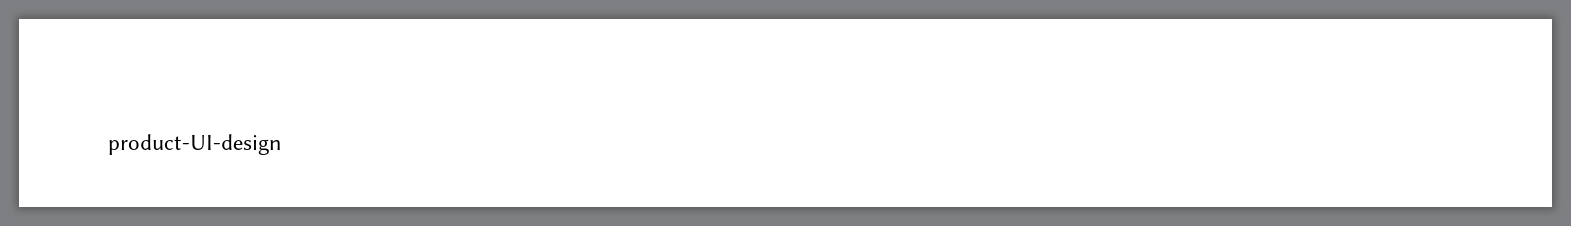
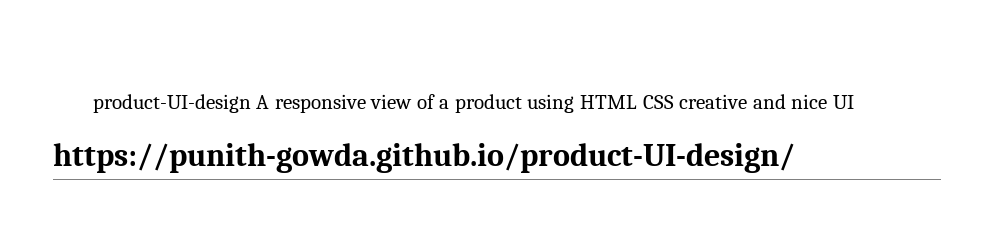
(281, 144) none -> [256,94,854,113] [53,143,795,173] A responsive view of a product using HTML CSS creative and nice UI // https://punith-gowda.github.io/product-UI-design/

